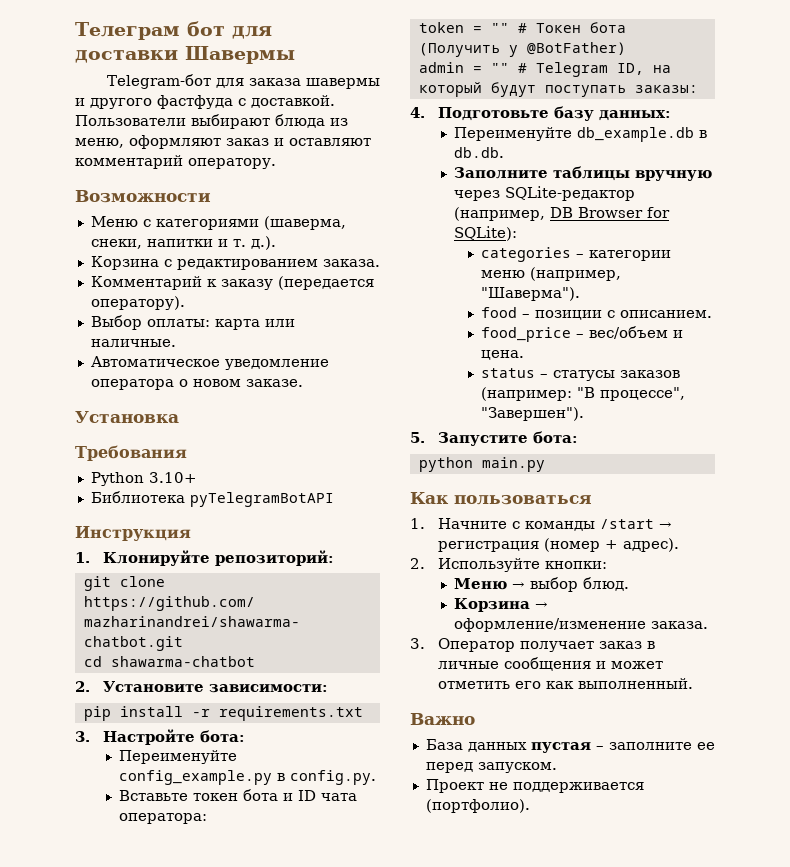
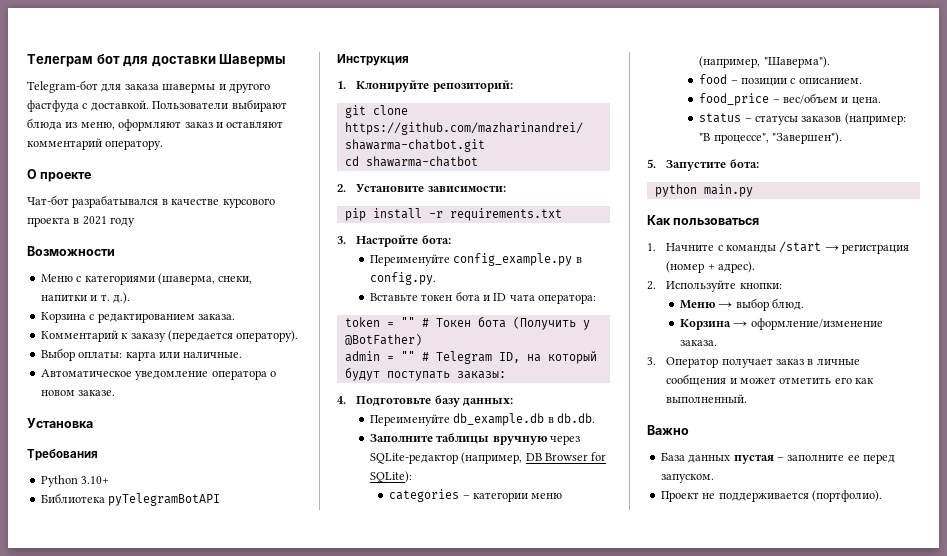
(276, 163) none -> [27,169,92,182] [27,195,275,208] [27,216,136,227] // О проекте // Чат-бот разрабатывался в качестве курсового проекта в 2021 году

